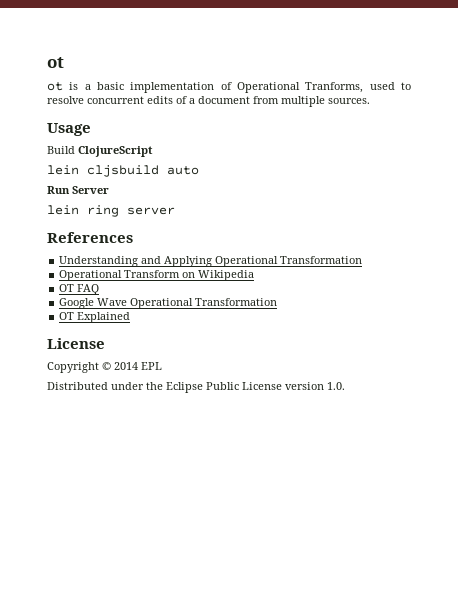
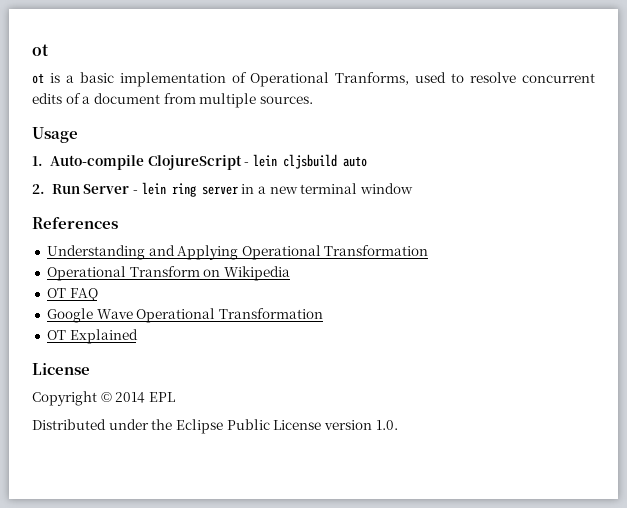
[47,146,75,154] Build -> [32,155,145,170] 1. Auto-compile
(153, 151) // -> [244,162,250,166] -
(199, 170) none -> [32,184,45,194] 2.
(109, 190) // -> [133,190,139,194] -
(175, 211) none -> [241,183,413,194] in a new terminal window

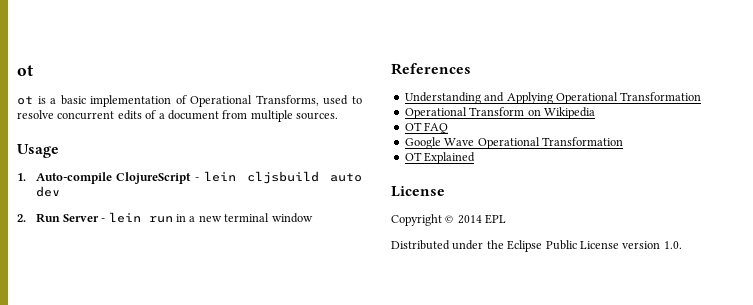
[335,72,410,85] Tranforms, -> [255,95,319,106] Transforms,
(367, 161) none -> [35,186,60,197] dev
[171,183,238,197] ring server -> [148,216,173,223] run

